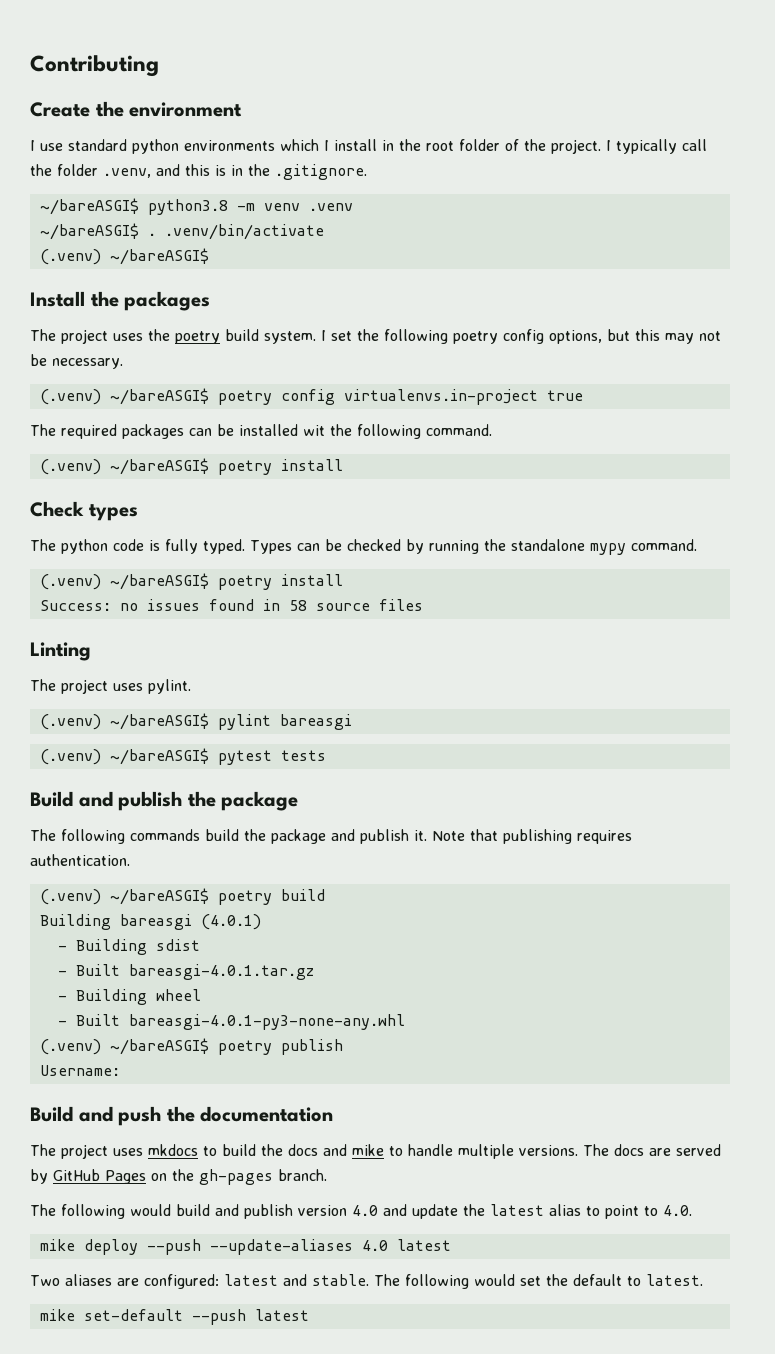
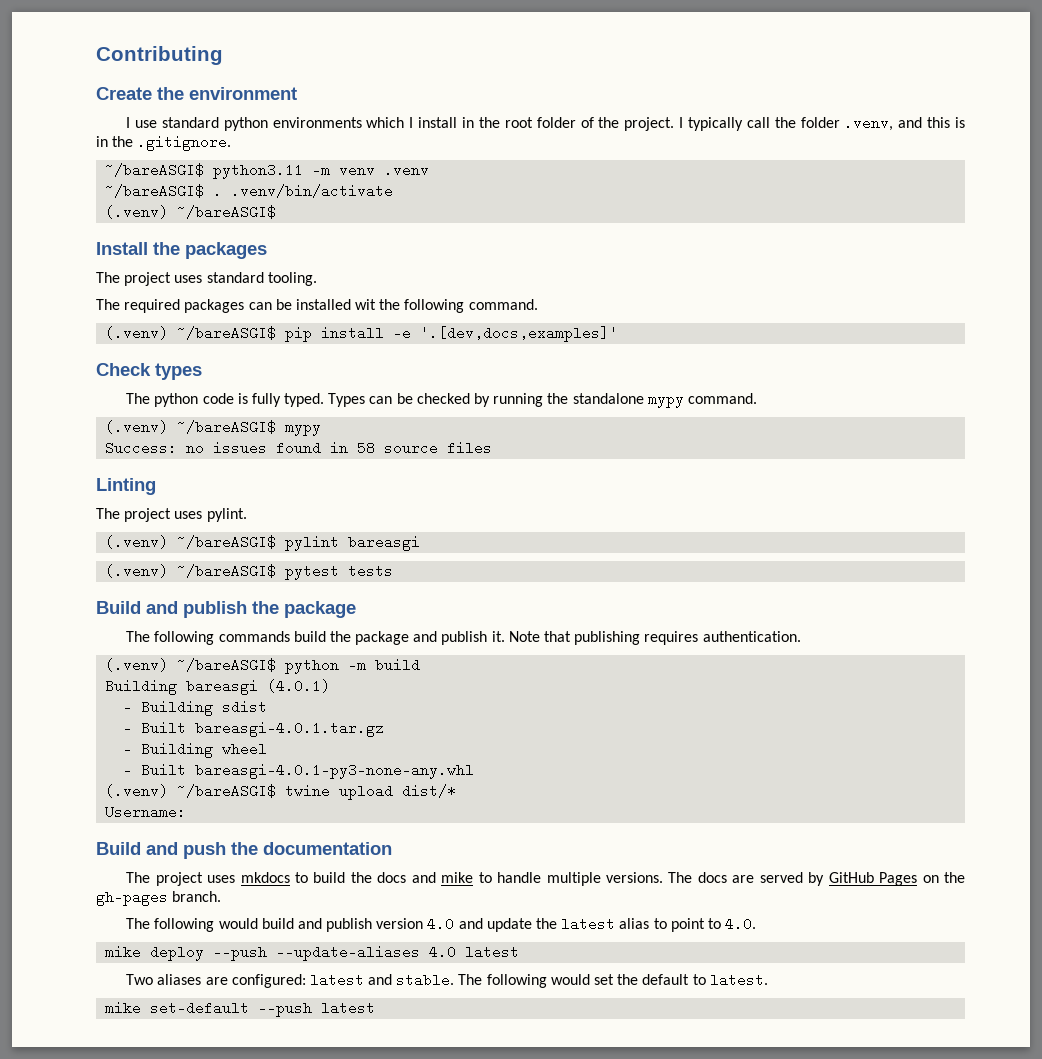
[147,199,228,215] python3.8 -> [213,163,304,179] python3.11
[148,329,721,344] [30,354,123,369] [39,388,583,405] the poetry build system. I set the following poetry config options, but this may not be necessary. // (.venv) ~/bareASGI$ poetry config virtualenvs.in-project true -> [206,272,317,286] standard tooling.
[217,459,343,475] poetry install -> [285,326,619,342] pip install -e '.[dev,docs,examples]'
[217,574,343,590] poetry install -> [285,425,322,436] mypy
[217,890,272,905] poetry -> [285,658,367,674] python -m
[217,1039,343,1055] poetry publish -> [285,784,457,800] twine upload dist/*

